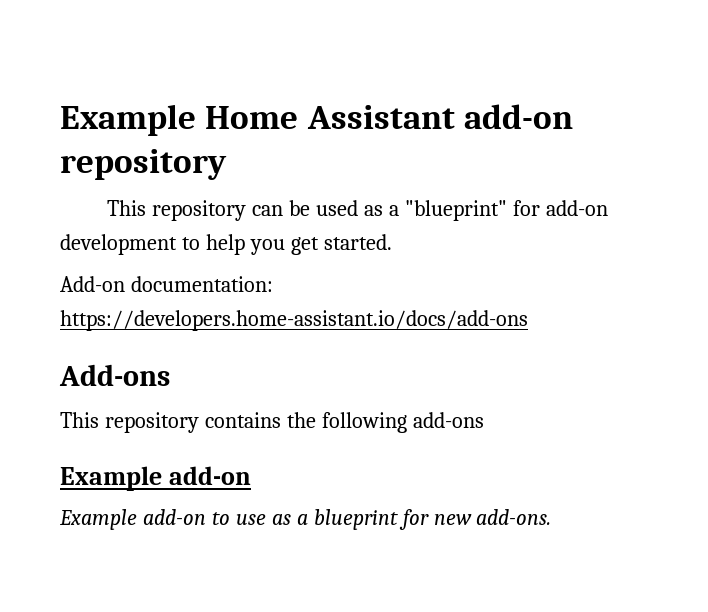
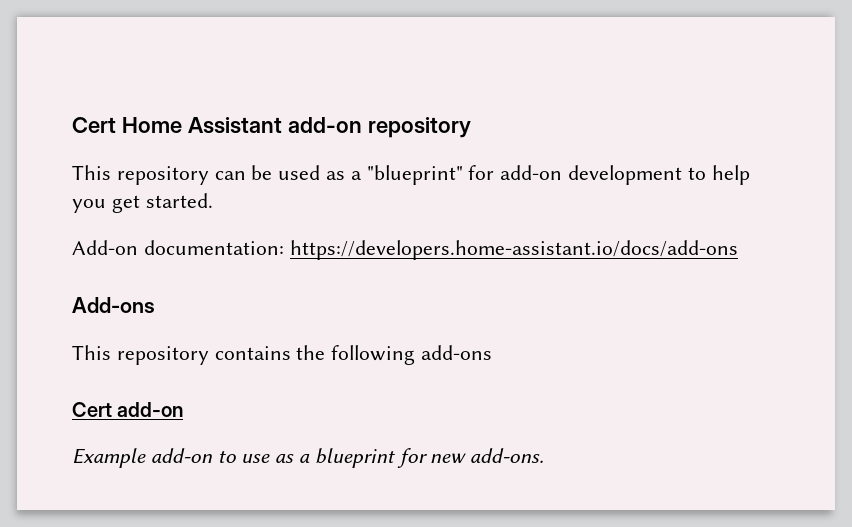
[60,104,196,136] Example -> [72,117,116,133] Cert
[60,466,162,491] Example -> [72,402,112,417] Cert

